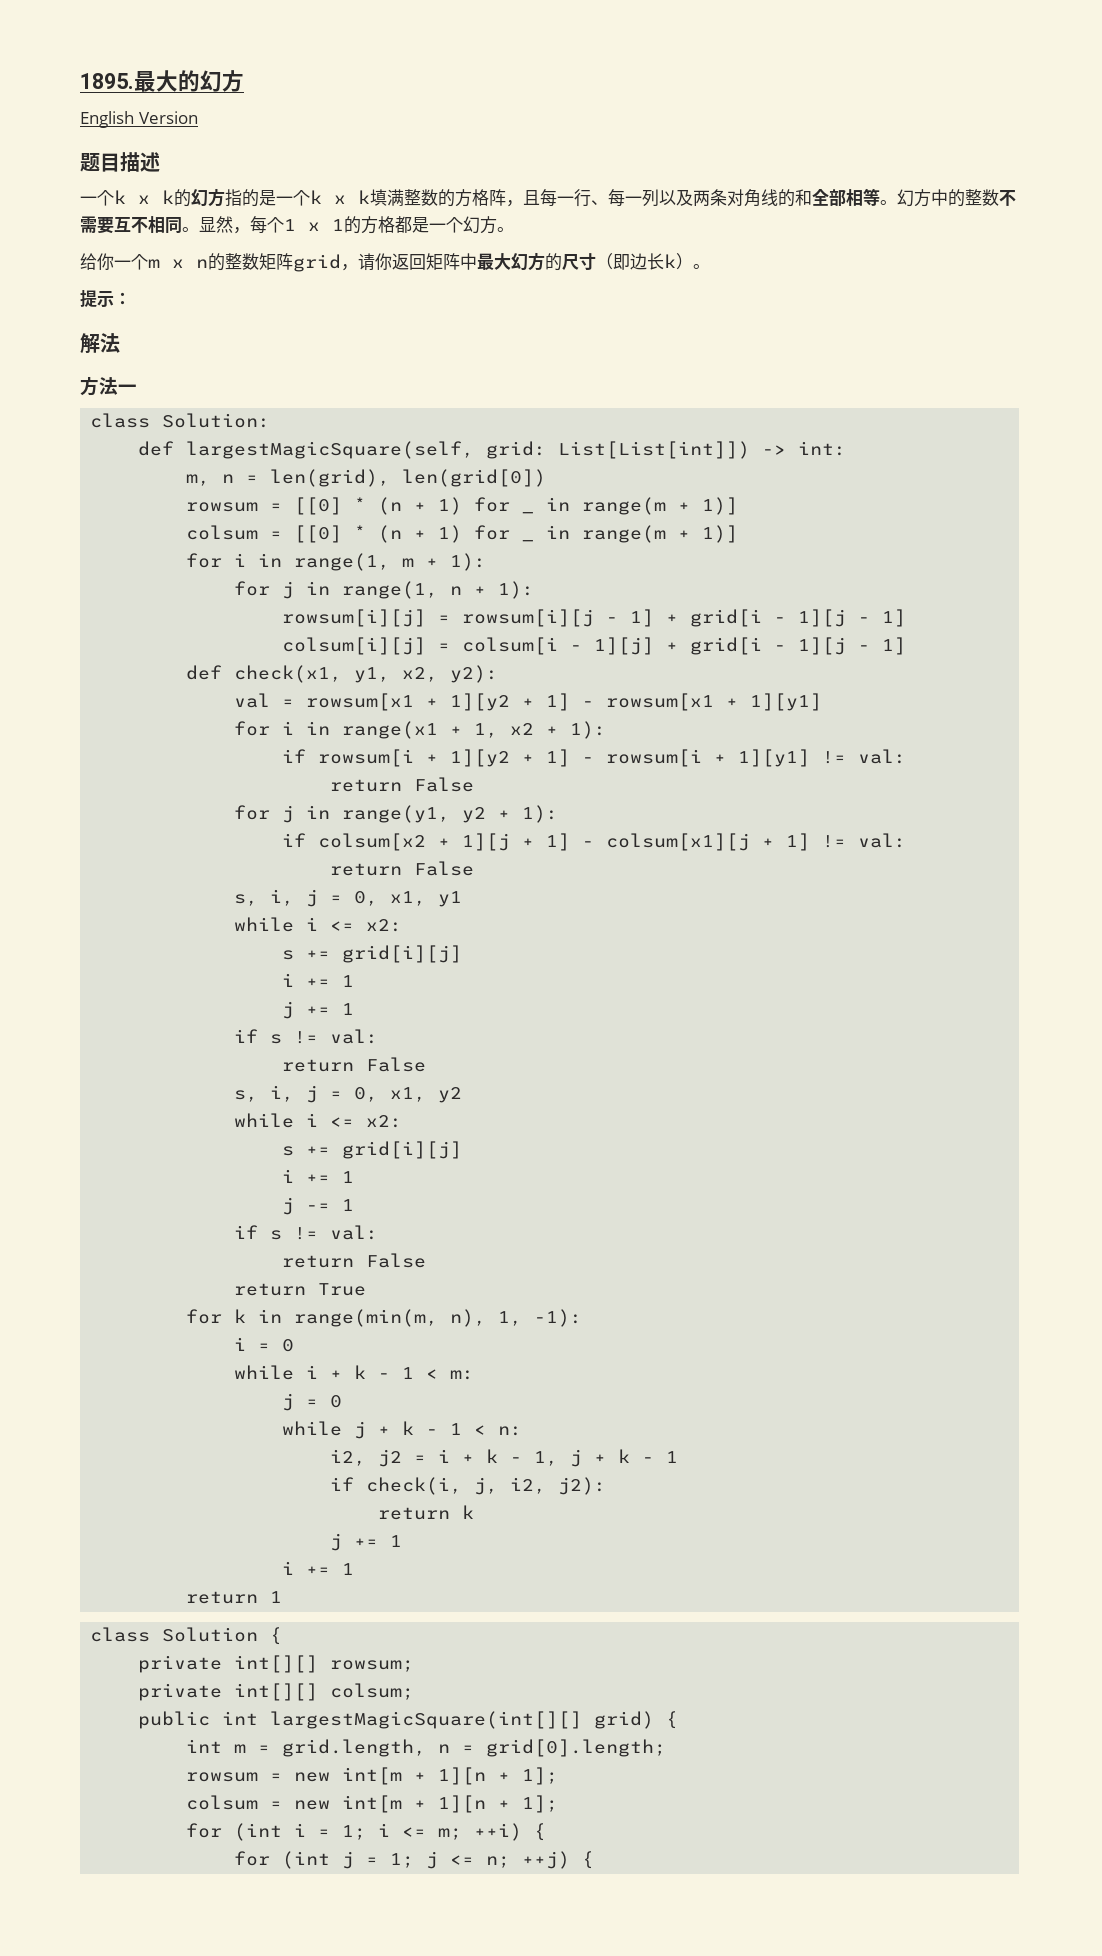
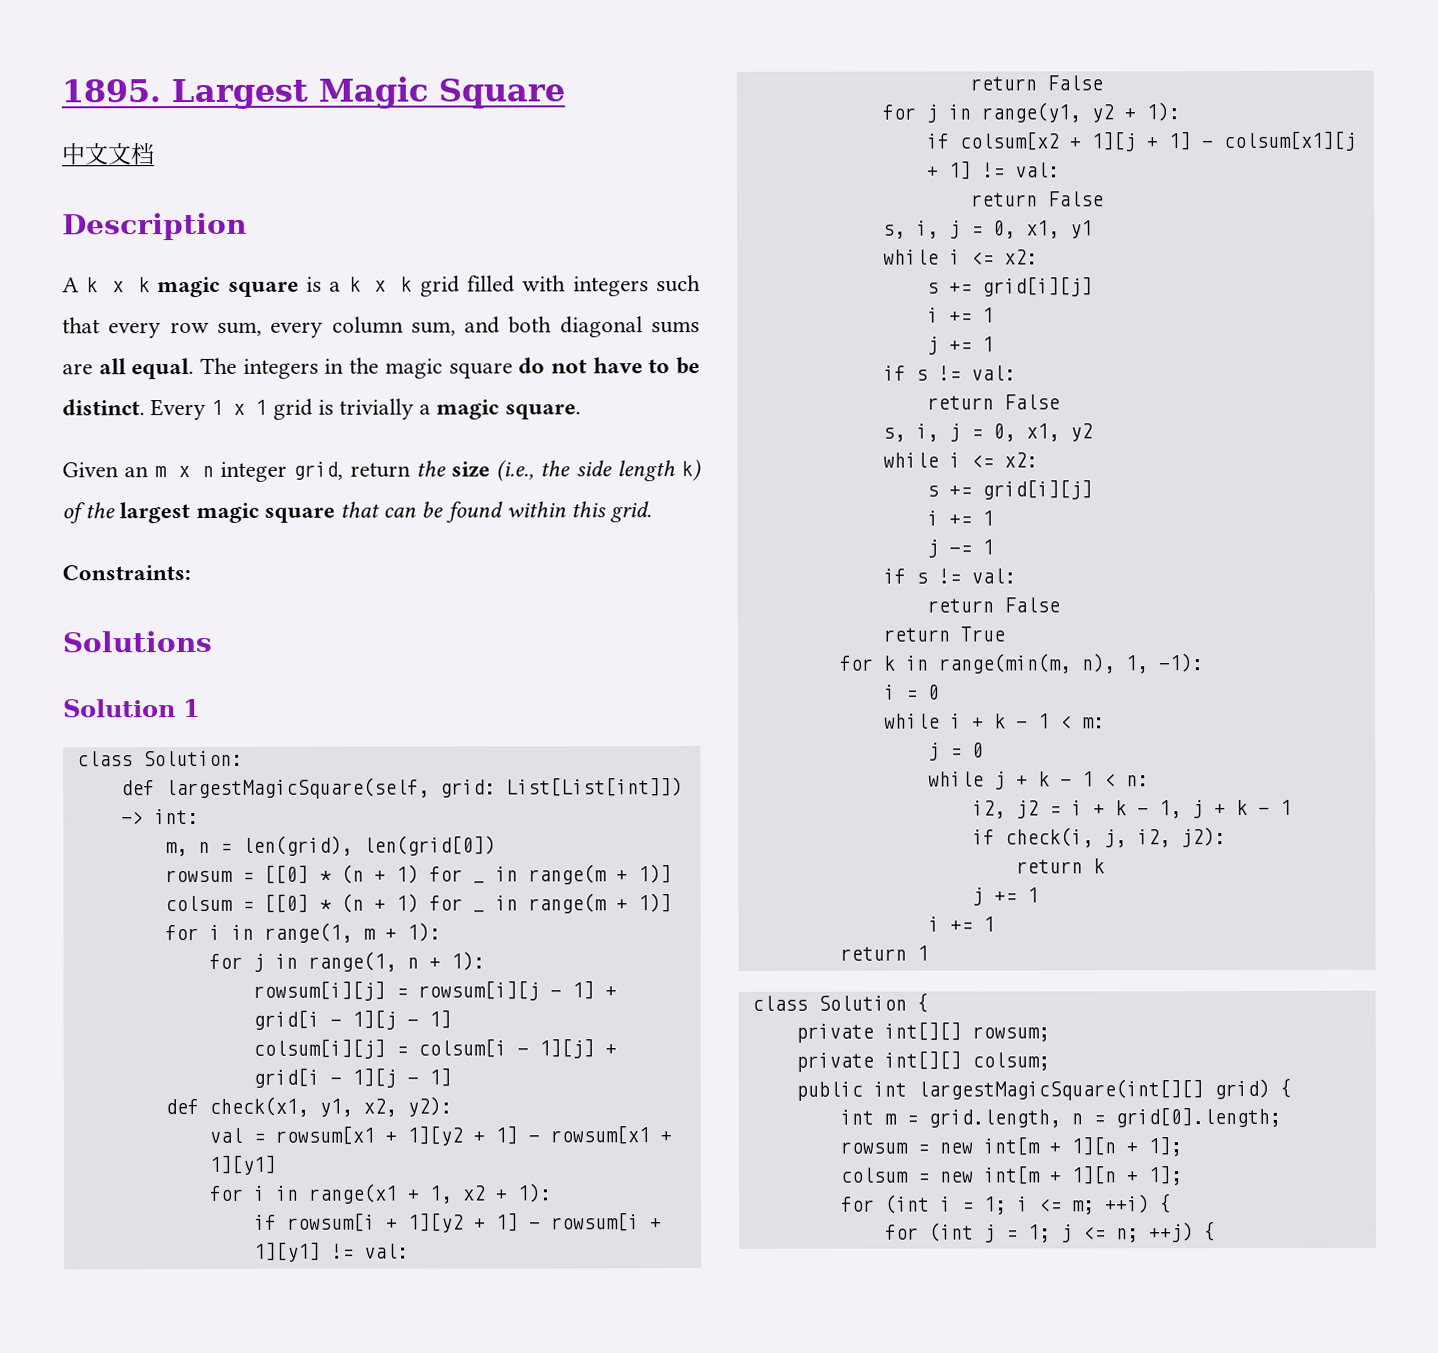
[134,70,244,92] [80,111,198,128] [80,152,160,172] [80,188,1016,207] [80,216,514,234] [80,252,710,272] [80,290,131,307] [80,333,120,354] [80,376,137,396] 最大的幻方 // English Version // 题目描述 // 一个k x k的幻方指的是一个k x k填满整数的方格阵，且每一行、每一列以及两条对角线的和全部相等。幻方中的整数不需要互不相同。显然，每个1 x 1的方格都是一个幻方。 // 给你一个m x n的整数矩阵grid，请你返回矩阵中最大幻方的尺寸（即边长k）。 // 提示： // 解法 // 方法一 -> [171,76,565,110] [61,142,155,166] [62,212,247,241] [62,275,701,298] [62,316,700,339] [62,357,701,380] [62,398,581,421] [62,459,701,482] [62,501,653,524] [62,565,191,581] [62,630,212,653] [63,698,201,718] Largest Magic Square // 中文文档 // Description // A k x k magic square is a k x k grid filled with integers such that every row sum, every column sum, and both diagonal sums are all equal. The integers in the magic square do not have to be distinct. Every 1 x 1 grid is trivially a magic square. // Given an m x n integer grid, return the size (i.e., the side length k) of the largest magic square that can be found within this grid. // Constraints: // Solutions // Solution 1

